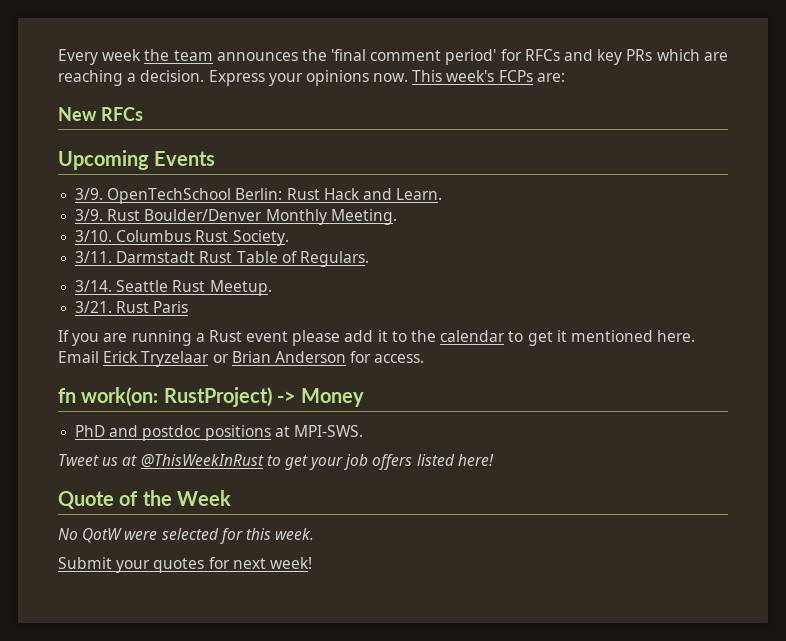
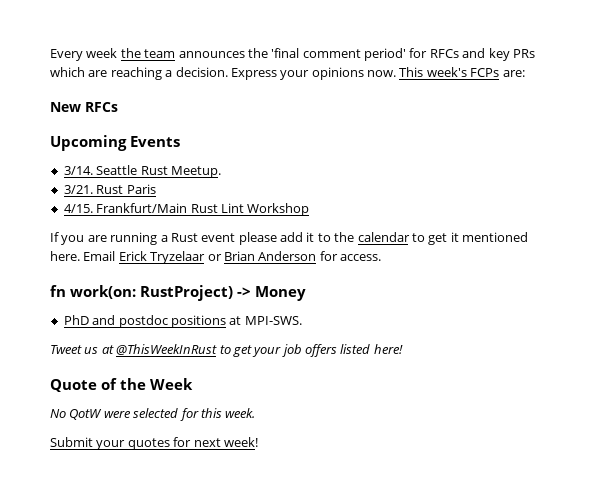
[75,188,443,204] [75,209,397,225] [75,230,289,246] [75,251,369,267] // 3/9. OpenTechSchool Berlin: Rust Hack and Learn. // 3/9. Rust Boulder/Denver Monthly Meeting. // 3/10. Columbus Rust Society. // 3/11. Darmstadt Rust Table of Regulars. -> (180, 141) none
(189, 307) none -> [63,203,310,216] // 4/15. Frankfurt/Main Rust Lint Workshop

